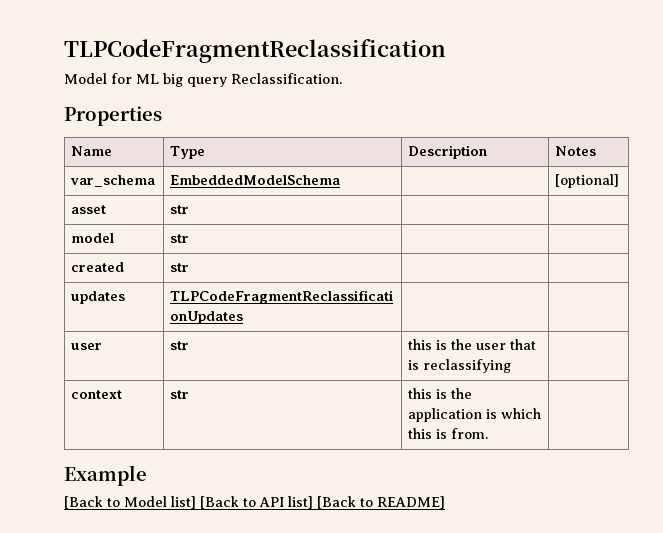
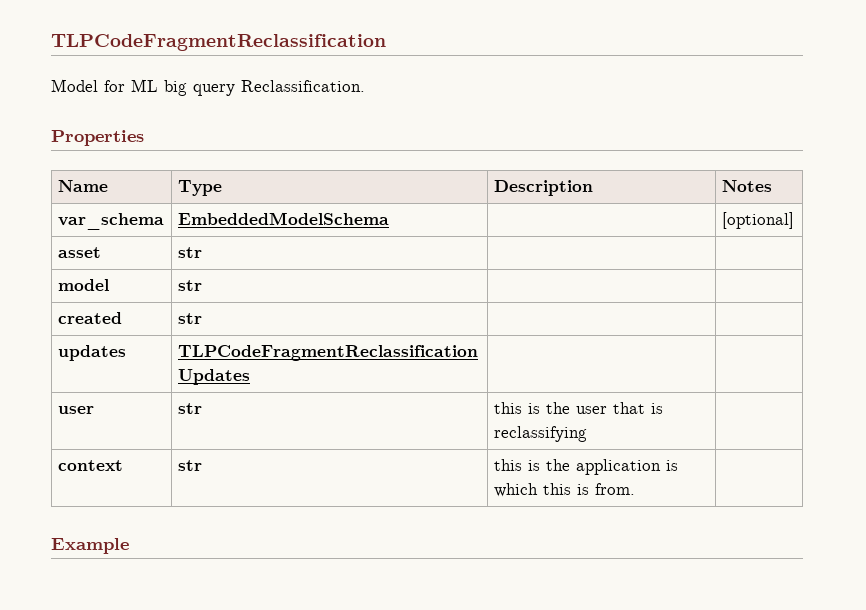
[64,496,445,509] // [Back to Model list] [Back to API list] [Back to README] -> (129, 546) none

